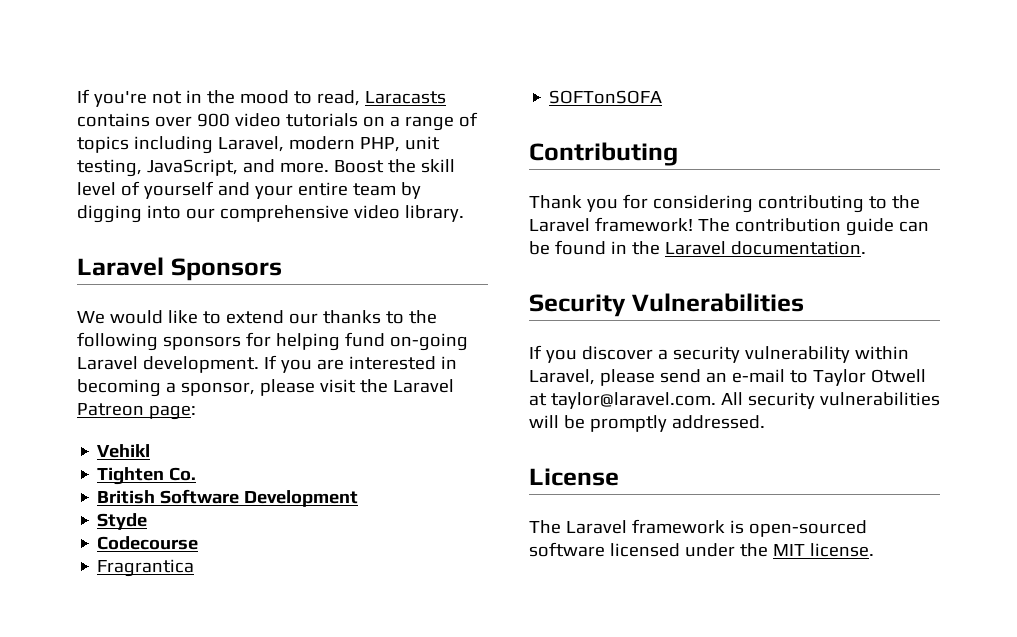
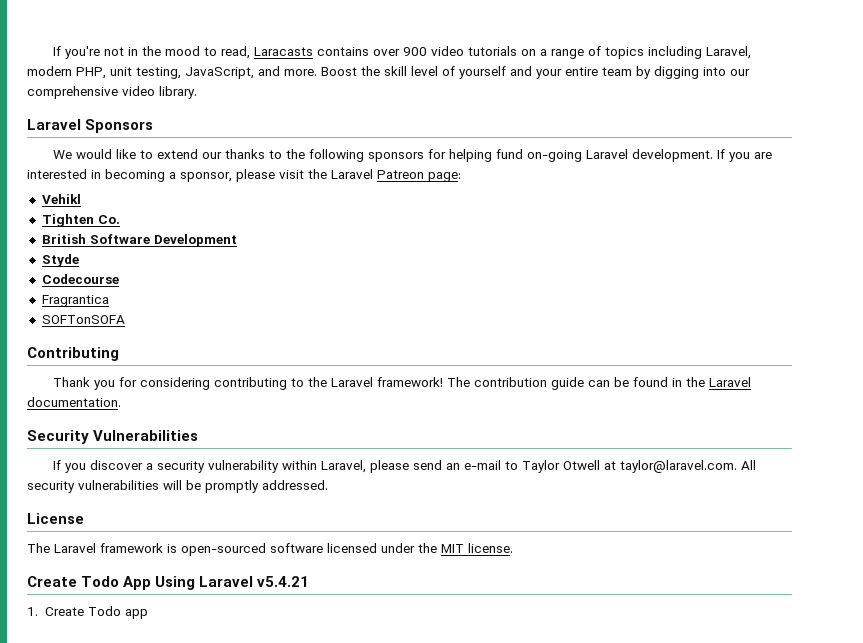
(874, 550) none -> [27,576,310,590] [27,606,148,619] // Create Todo App Using Laravel v5.4.21 // 1. Create Todo app

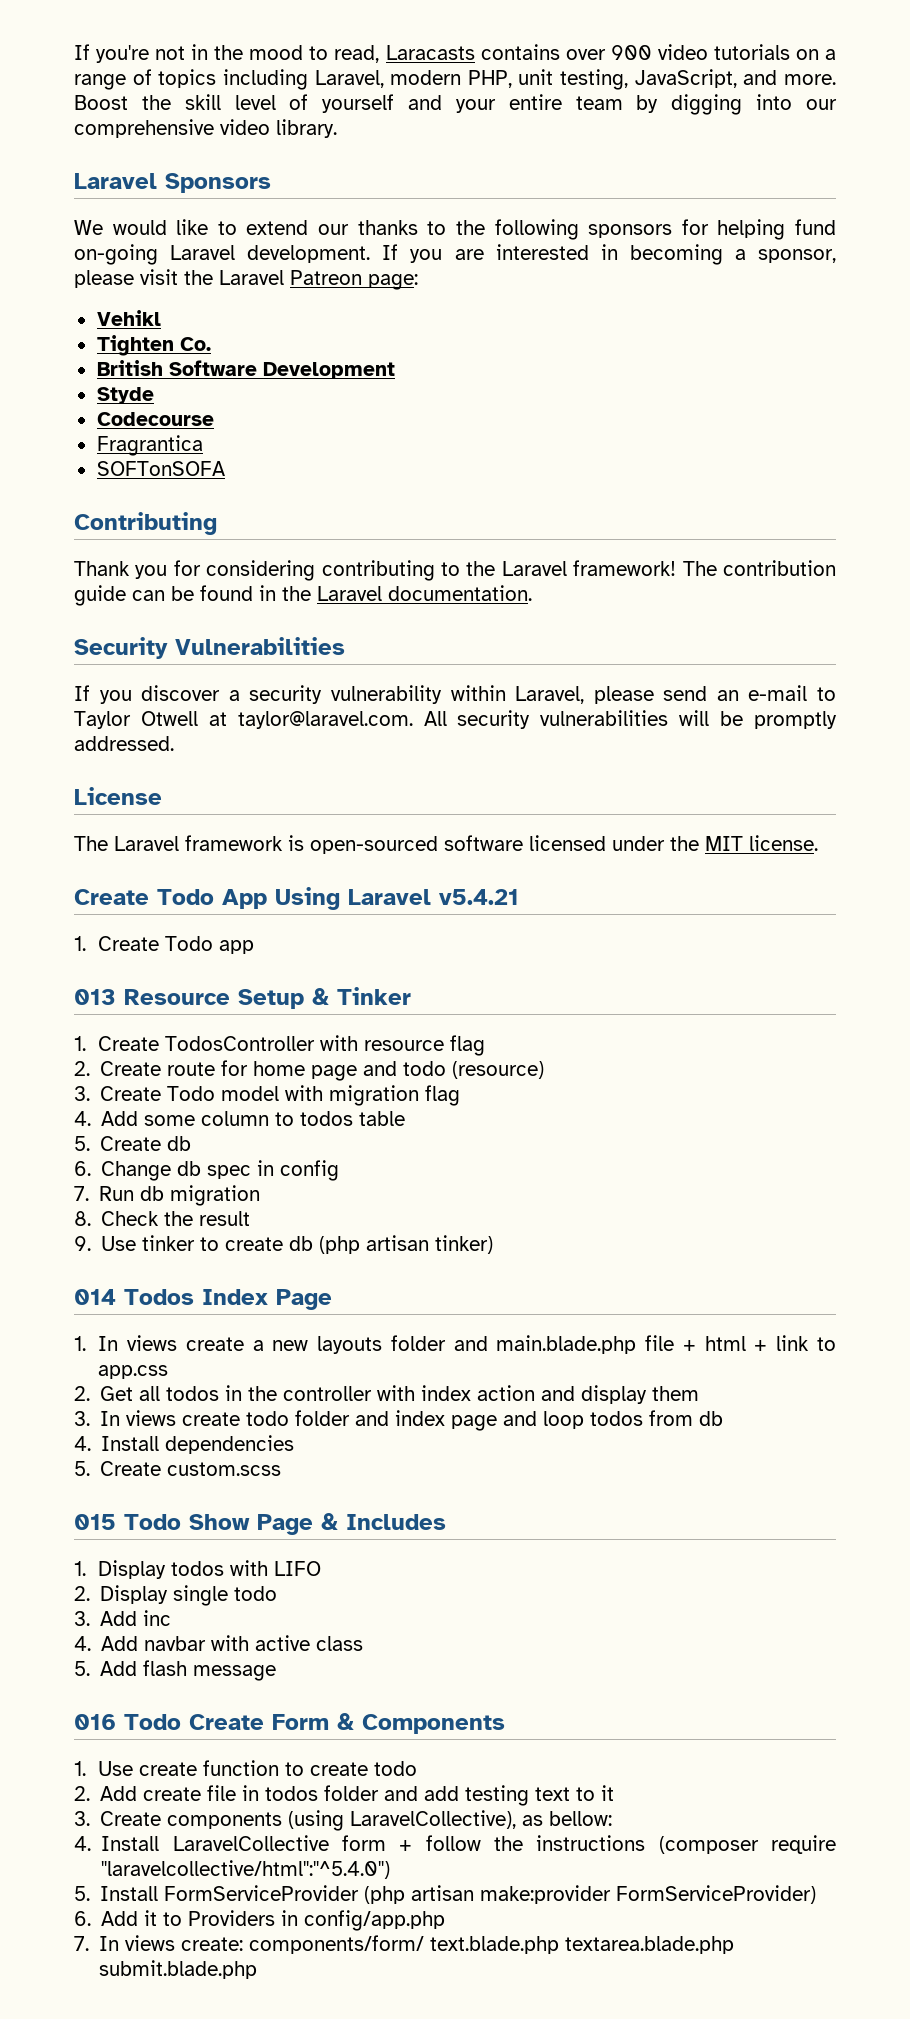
(148, 614) none -> [74,987,411,1009] [74,1035,486,1056] [74,1060,545,1081] [74,1085,461,1106] [74,1111,406,1126] [74,1136,192,1151] [74,1160,340,1181] [74,1185,261,1206] [74,1211,251,1226] [74,1235,494,1254] [74,1289,332,1310] [74,1335,836,1354] [98,1365,169,1379] [74,1385,700,1404] [74,1410,724,1431] [74,1435,295,1454] [74,1461,282,1476] [74,1513,446,1535] [74,1560,322,1579] [74,1585,278,1606] [74,1610,172,1626] [74,1635,364,1651] [74,1660,277,1681] [74,1713,505,1734] [74,1760,418,1776] [74,1785,615,1806] [74,1810,613,1831] [74,1835,836,1854] [101,1860,391,1879] [74,1885,817,1904] [74,1910,446,1931] [74,1935,735,1954] [99,1960,258,1979] // 013 Resource Setup & Tinker // 1. Create TodosController with resource flag // 2. Create route for home page and todo (resource) // 3. Create Todo model with migration flag // 4. Add some column to todos table // 5. Create db // 6. Change db spec in config // 7. Run db migration // 8. Check the result // 9. Use tinker to create db (php artisan tinker) // 014 Todos Index Page // 1. In views create a new layouts folder and main.blade.php file + html + link to app.css // 2. Get all todos in the controller with index action and display them // 3. In views create todo folder and index page and loop todos from db // 4. Install dependencies // 5. Create custom.scss // 015 Todo Show Page & Includes // 1. Display todos with LIFO // 2. Display single todo // 3. Add inc // 4. Add navbar with active class // 5. Add flash message // 016 Todo Create Form & Components // 1. Use create function to create todo // 2. Add create file in todos folder and add testing text to it // 3. Create components (using LaravelCollective), as bellow: // 4. Install LaravelCollective form + follow the instructions (composer require "laravelcollective/html":"^5.4.0") // 5. Install FormServiceProvider (php artisan make:provider FormServiceProvider) // 6. Add it to Providers in config/app.php // 7. In views create: components/form/ text.blade.php textarea.blade.php submit.blade.php

